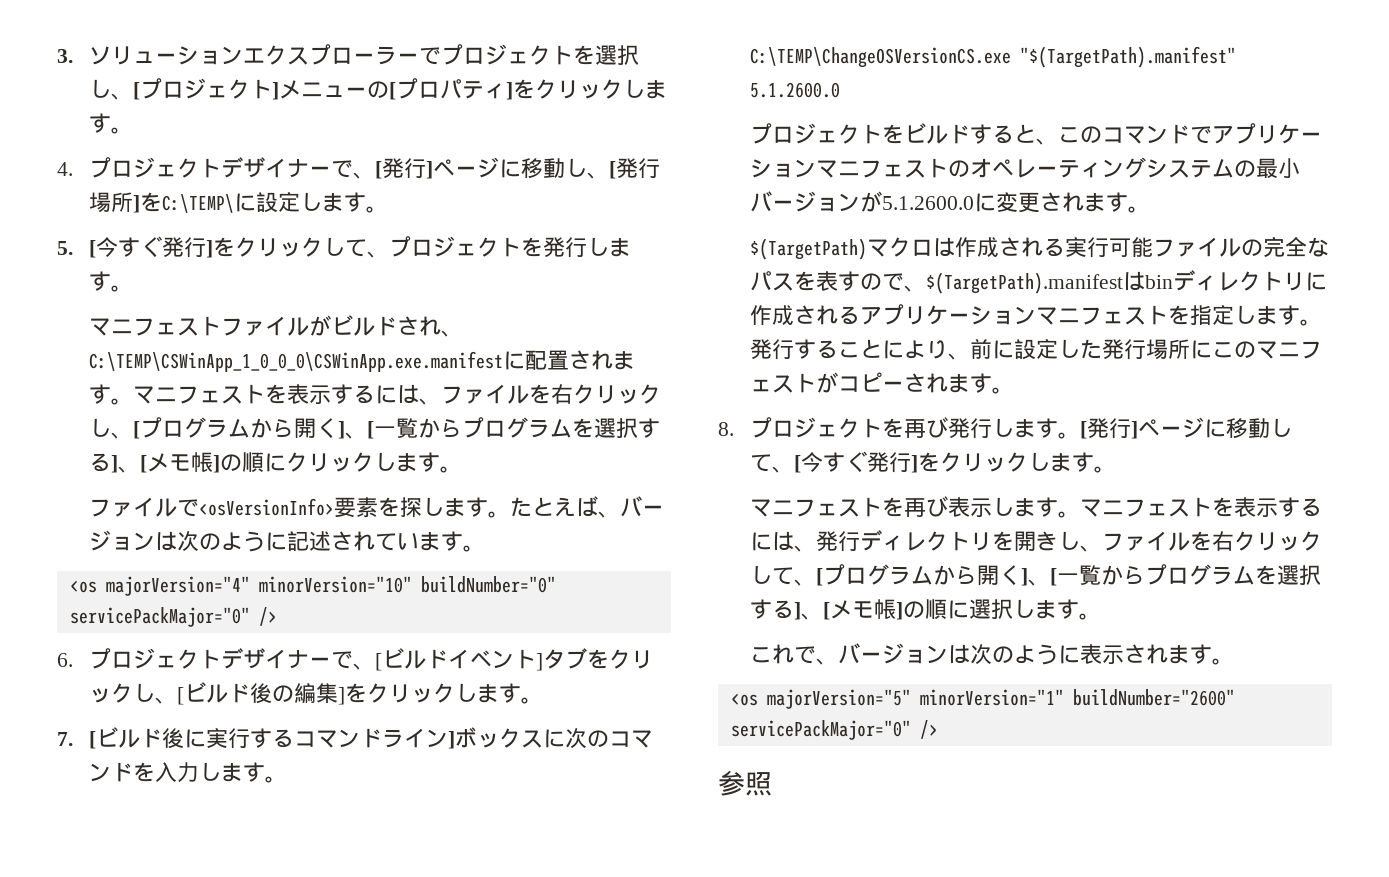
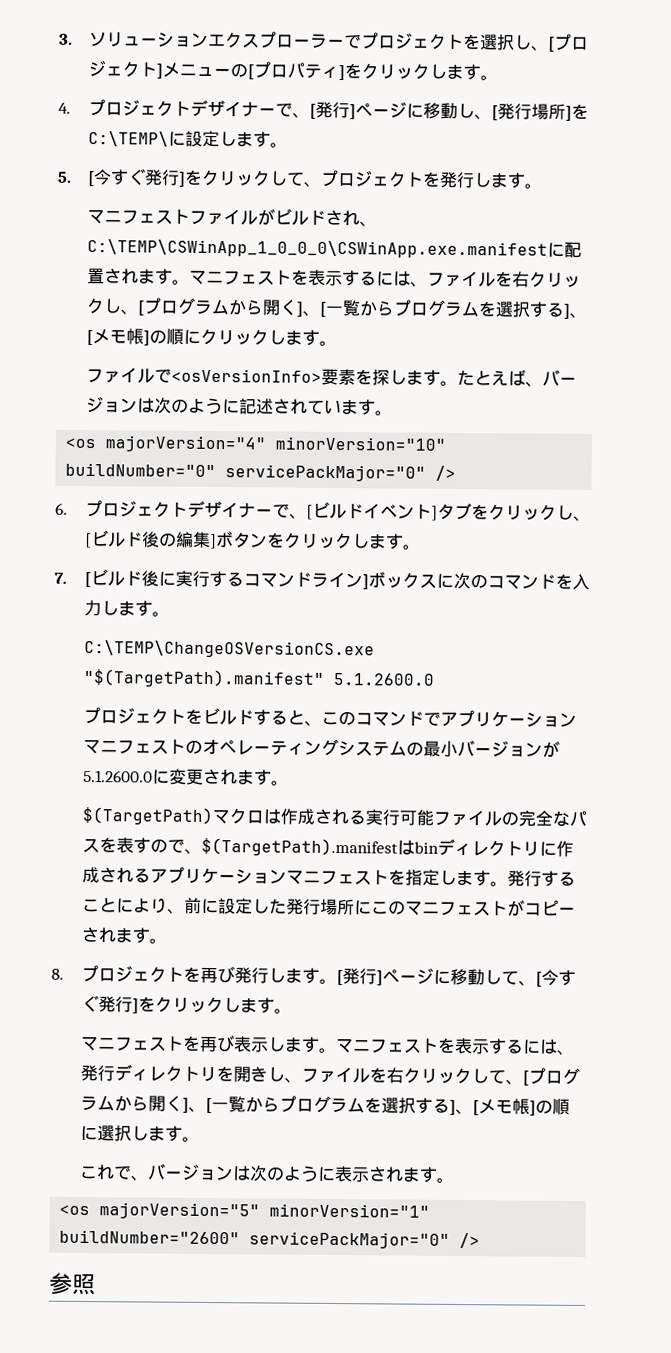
(346, 696) none -> [216,531,269,549] ボタン

